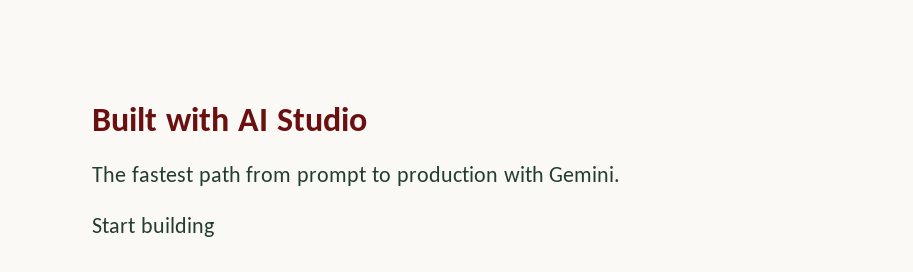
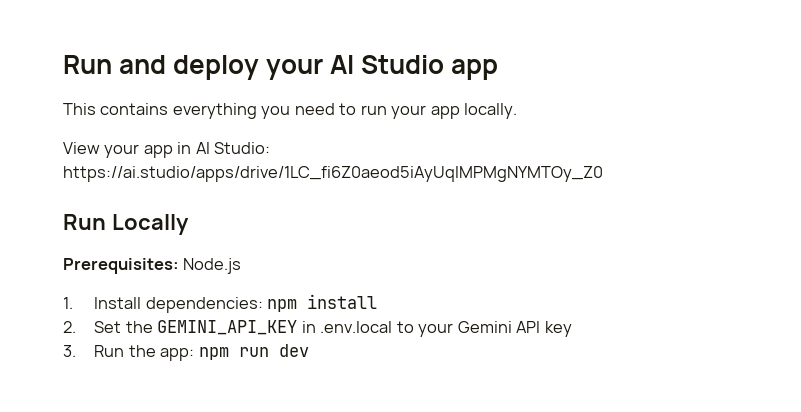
[92,107,368,131] [92,166,621,186] [92,217,214,237] Built with AI Studio // The fastest path from prompt to production with Gemini. // Start building -> [63,55,499,80] [63,103,518,119] [63,142,271,158] [63,166,603,182] [63,214,189,235] [63,258,242,274] [63,294,378,313] [63,320,572,337] [63,344,309,361] Run and deploy your AI Studio app // This contains everything you need to run your app locally. // View your app in AI Studio: https://ai.studio/apps/drive/1LC_fi6Z0aeod5iAyUqIMPMgNYMTOy_Z0 // Run Locally // Prerequisites: Node.js // 1. Install dependencies: npm install // 2. Set the GEMINI_API_KEY in .env.local to your Gemini API key // 3. Run the app: npm run dev

